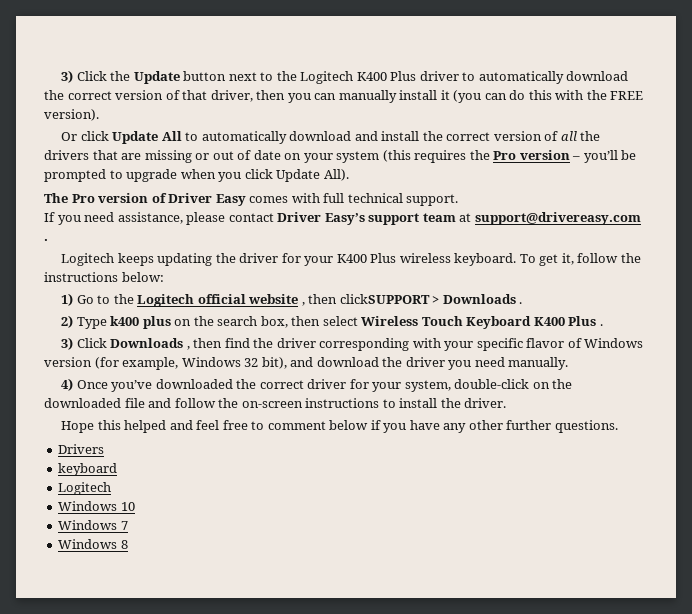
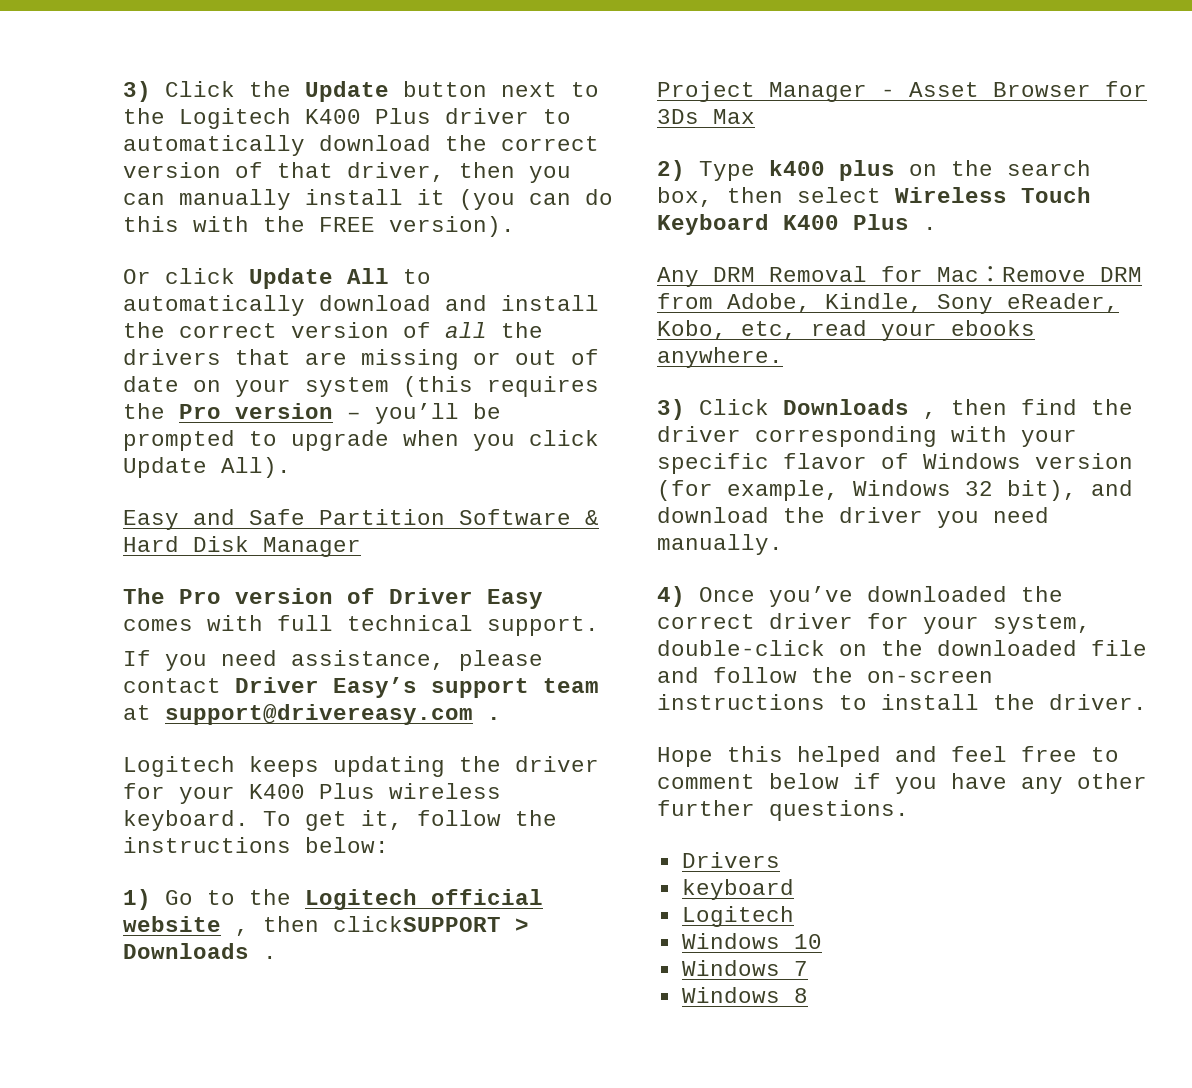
(349, 175) none -> [123,509,599,530] [123,536,361,557] // Easy and Safe Partition Software & Hard Disk Manager
(523, 303) none -> [657,81,1147,102] [657,109,755,124] // Project Manager - Asset Browser for 3Ds Max
(603, 325) none -> [657,266,1142,287] [657,293,1119,314] [657,320,1035,341] [657,347,783,368] // Any DRM Removal for Mac：Remove DRM from Adobe, Kindle, Sony eReader, Kobo, etc, read your ebooks anywhere.

